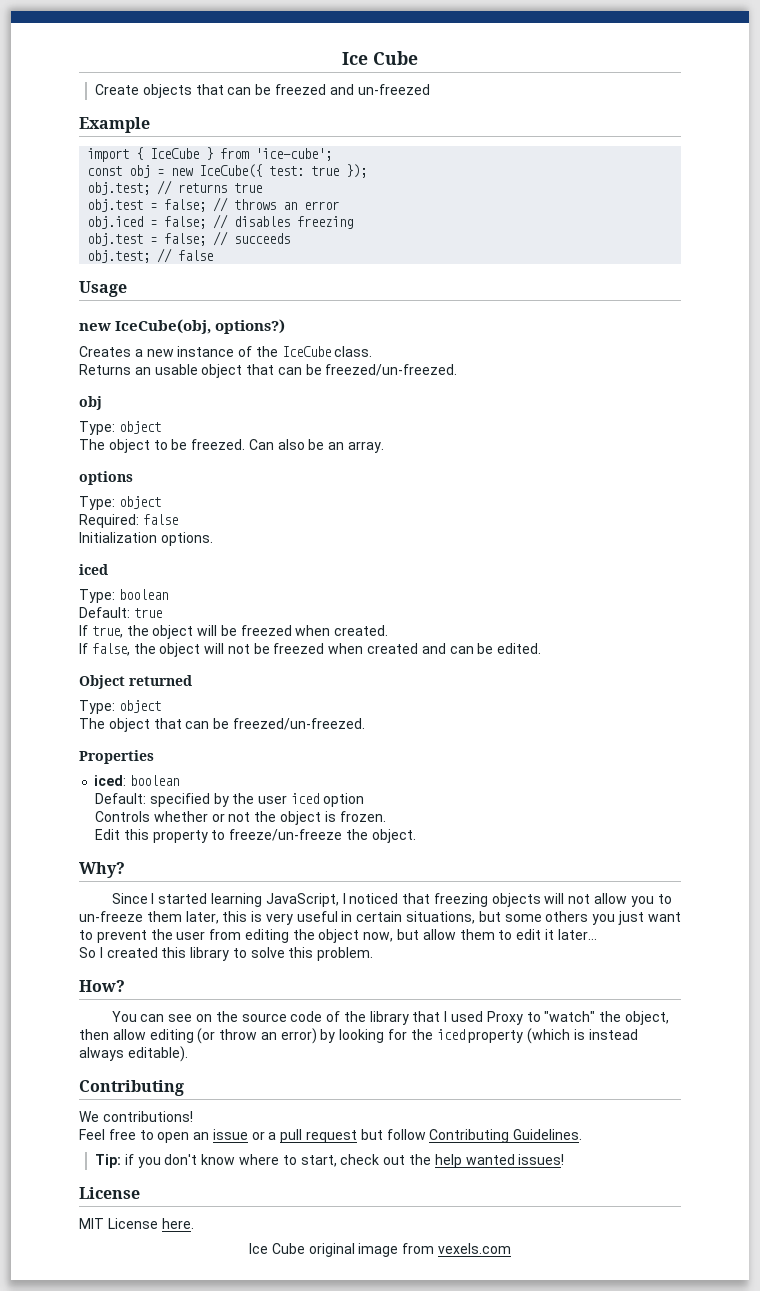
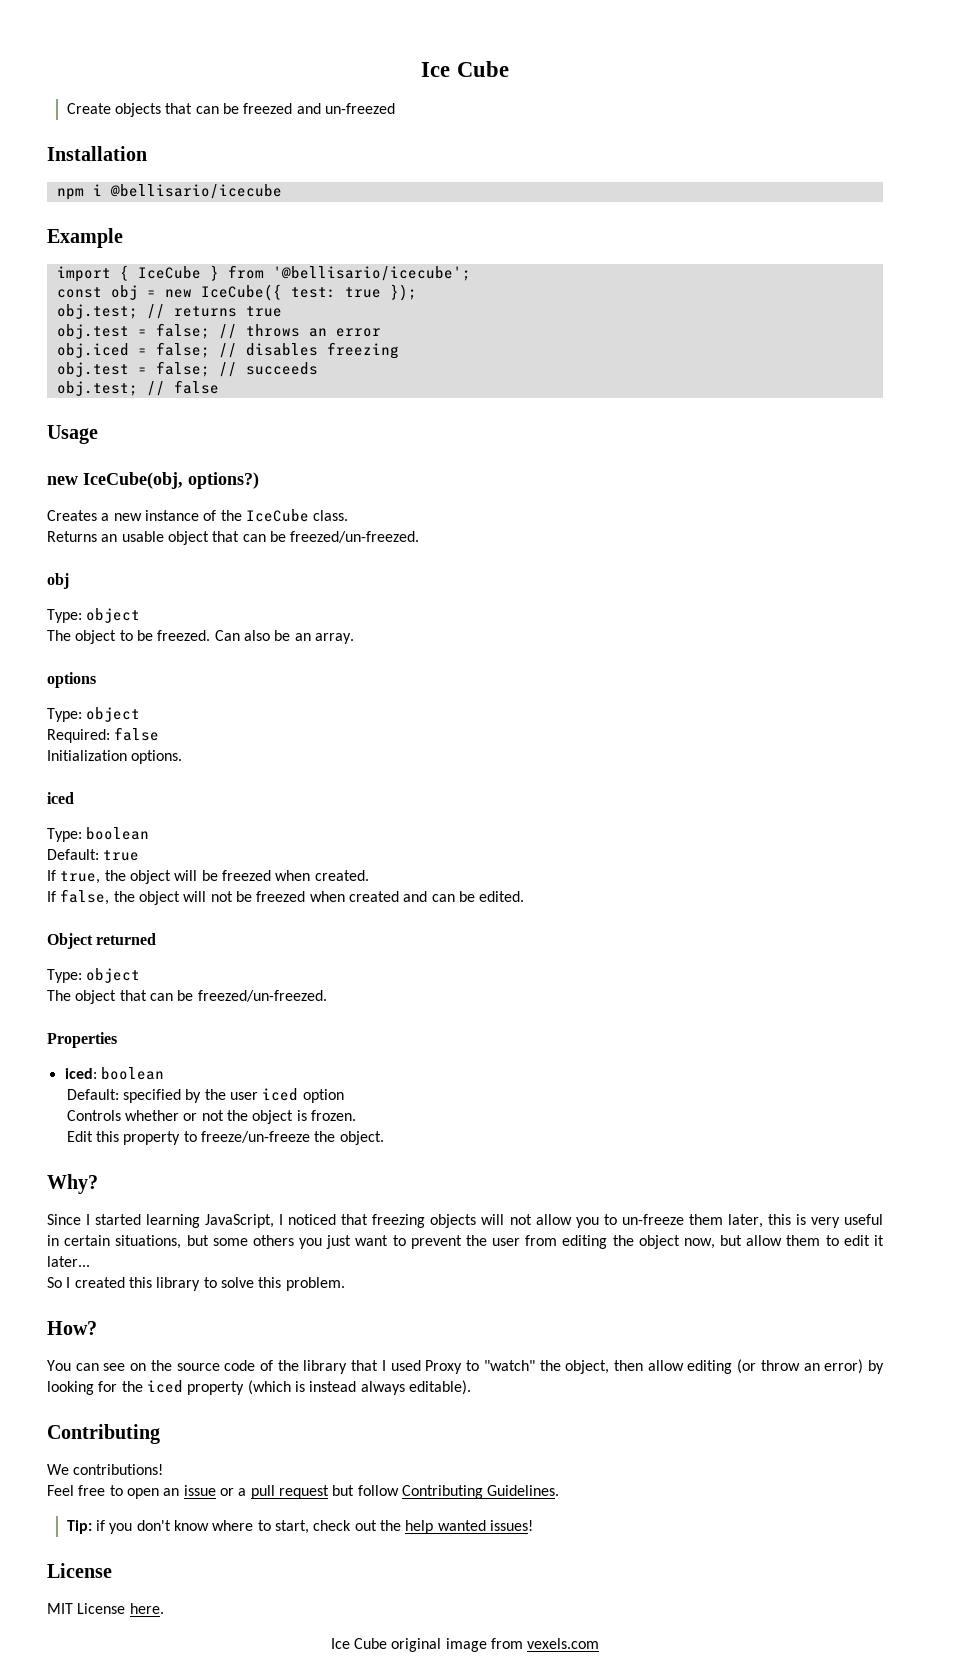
(430, 89) none -> [47,146,147,161] [56,184,282,200] // Installation // npm i @bellisario/icecube
[255,148,333,161] 'ice-cube'; -> [272,266,471,281] '@bellisario/icecube';

